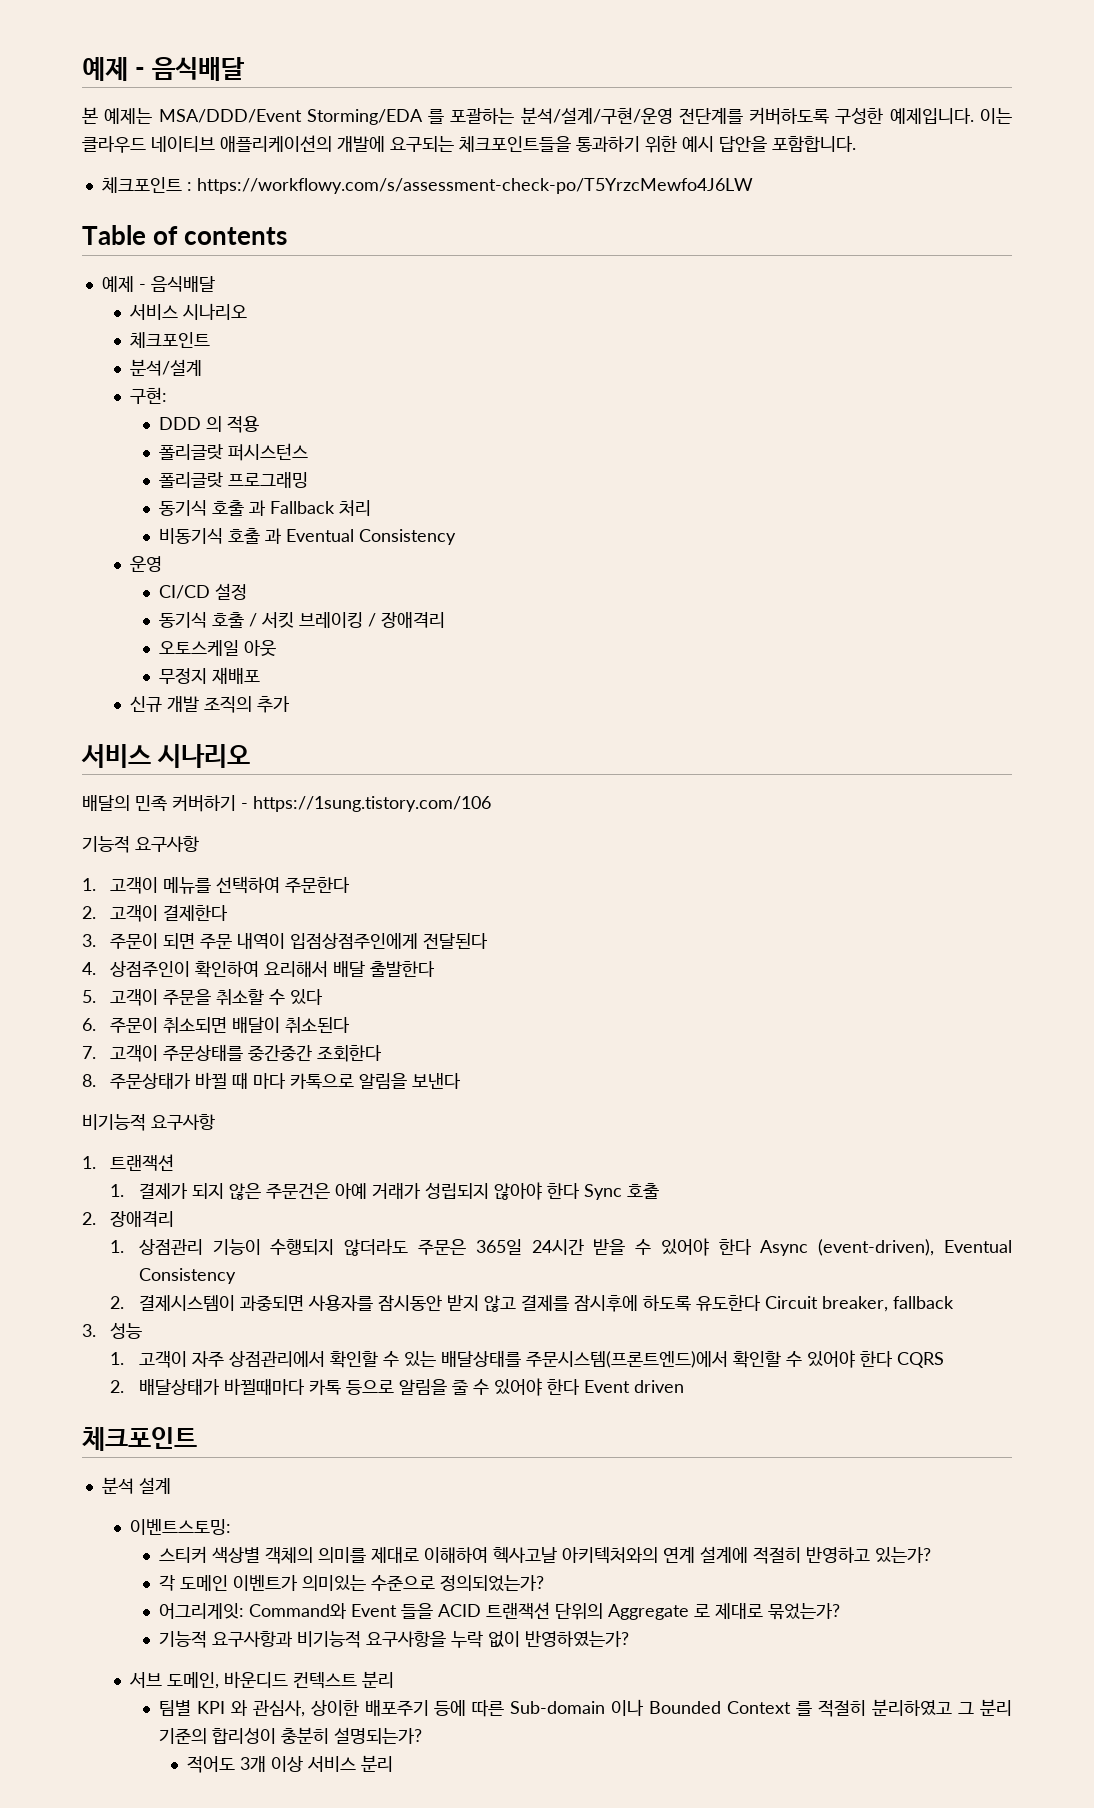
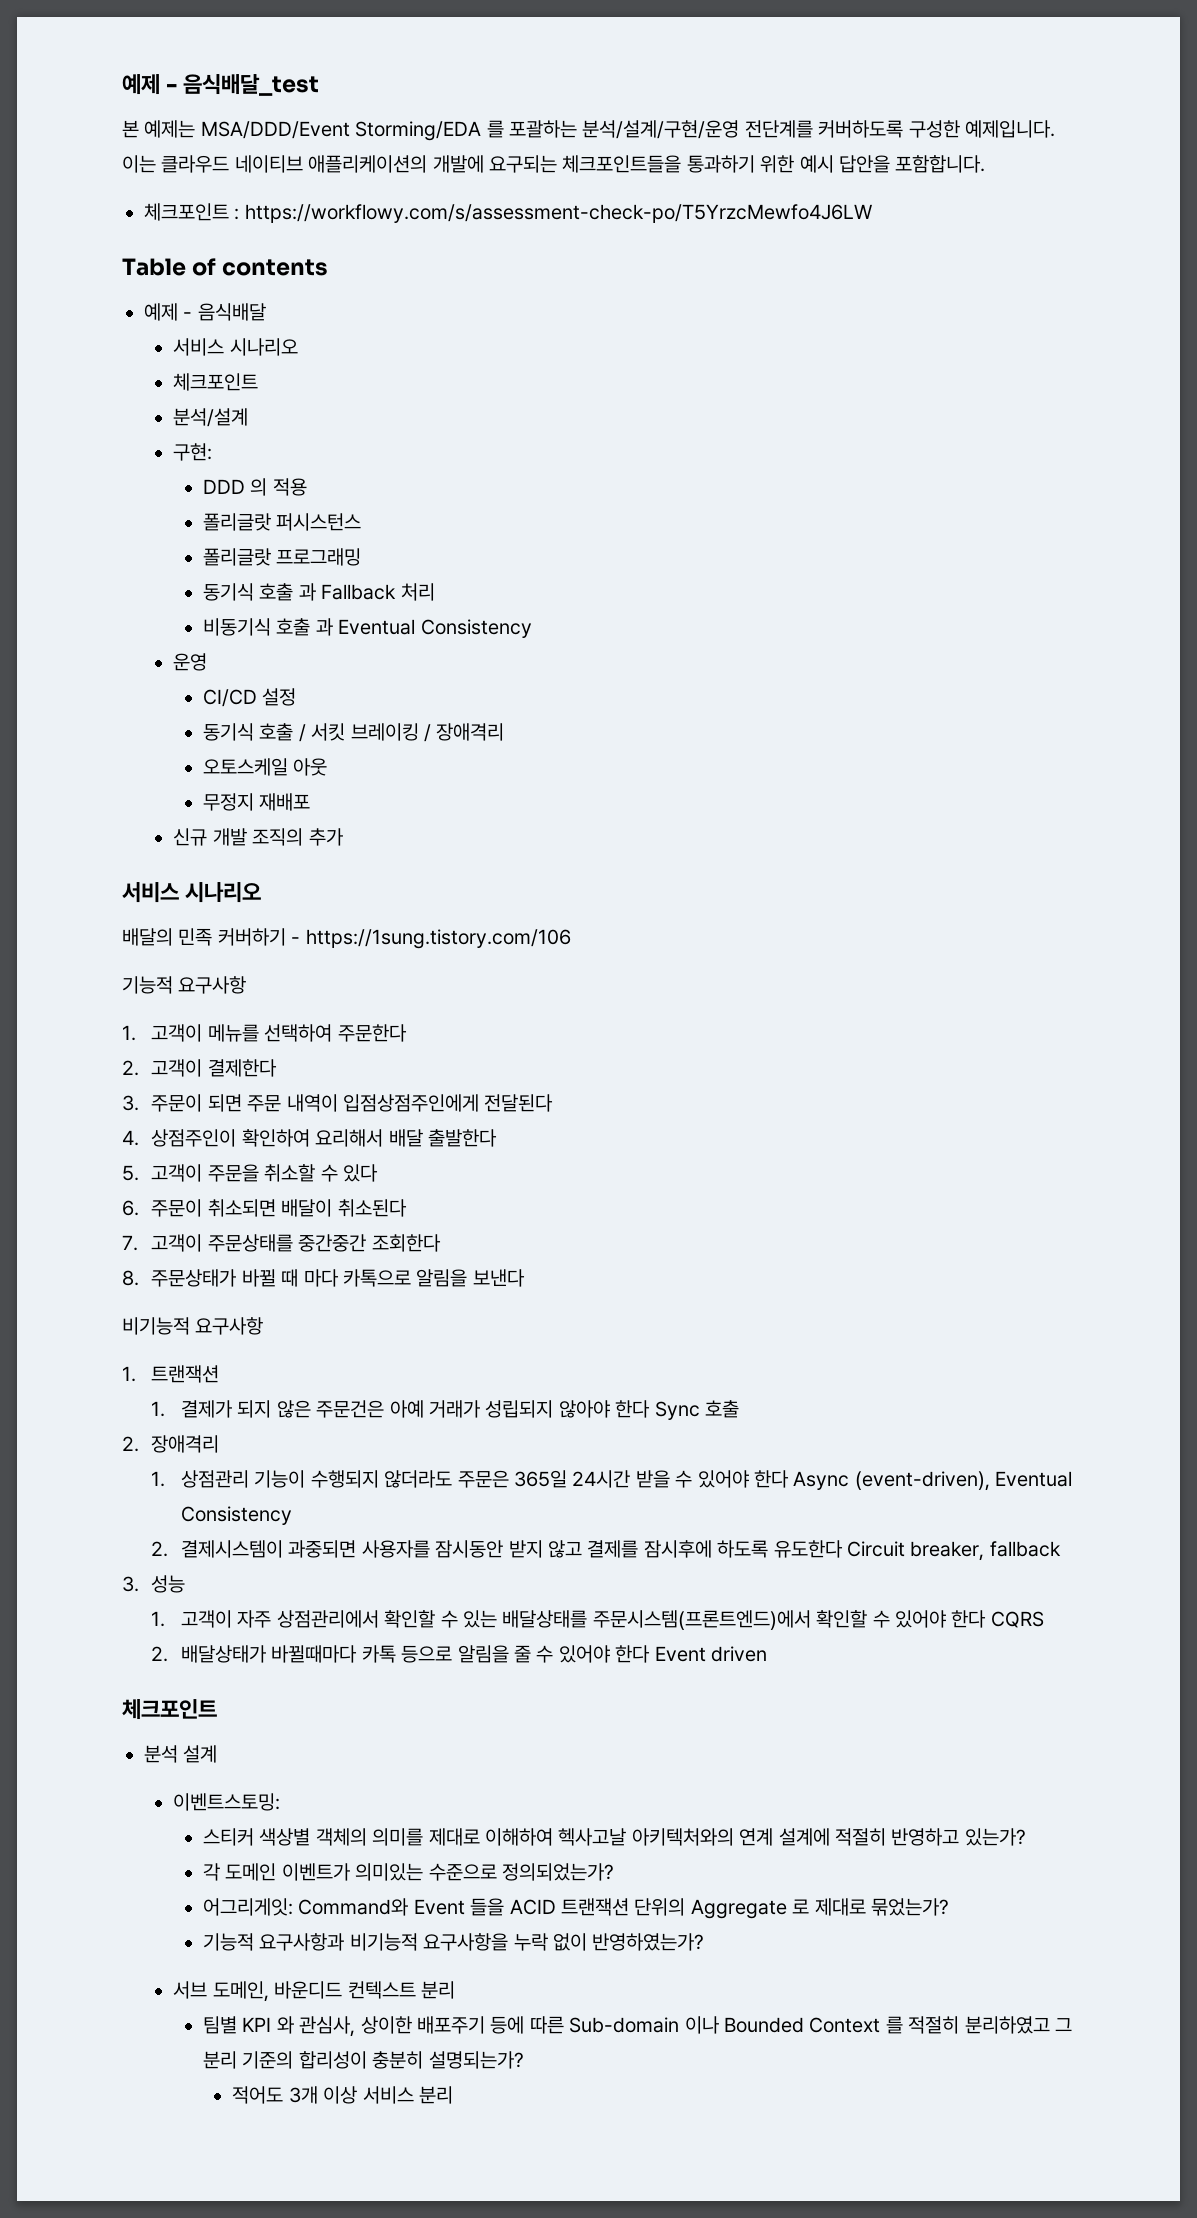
[82,57,245,81] 예제 - 음식배달 -> [122,74,320,96] 예제 - 음식배달_test

